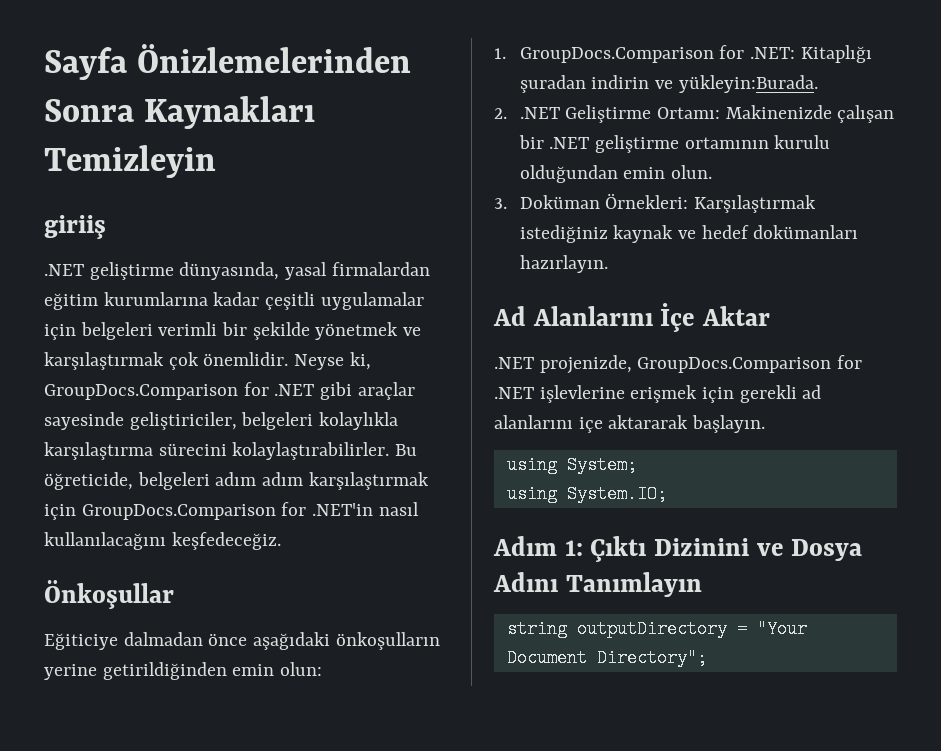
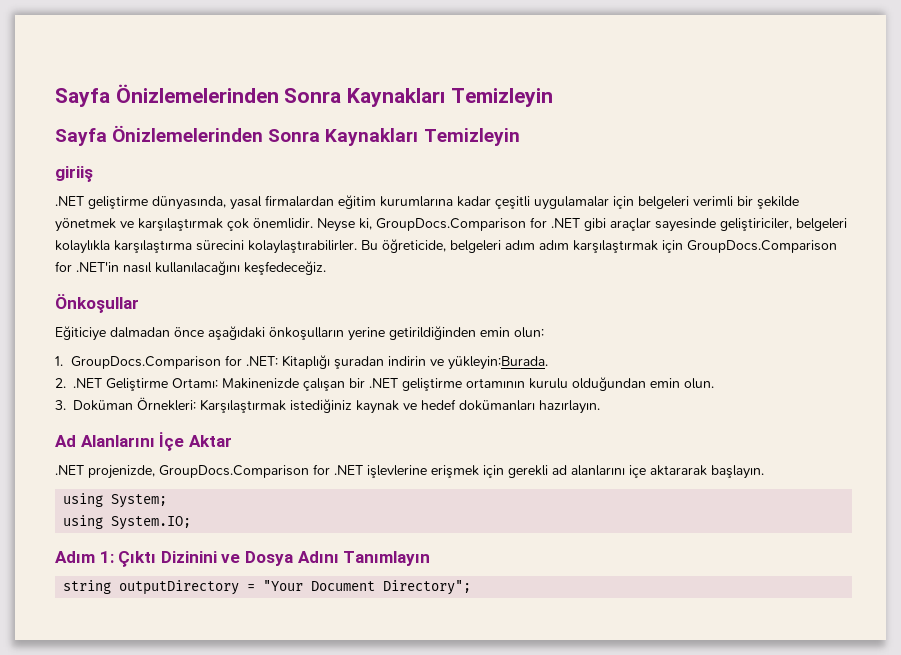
[44,44,412,80] [44,96,316,129] [44,145,216,178] Sayfa Önizlemelerinden Sonra Kaynakları Temizleyin -> [55,84,553,107] [55,125,520,146] Sayfa Önizlemelerinden Sonra Kaynakları Temizleyin // Sayfa Önizlemelerinden Sonra Kaynakları Temizleyin

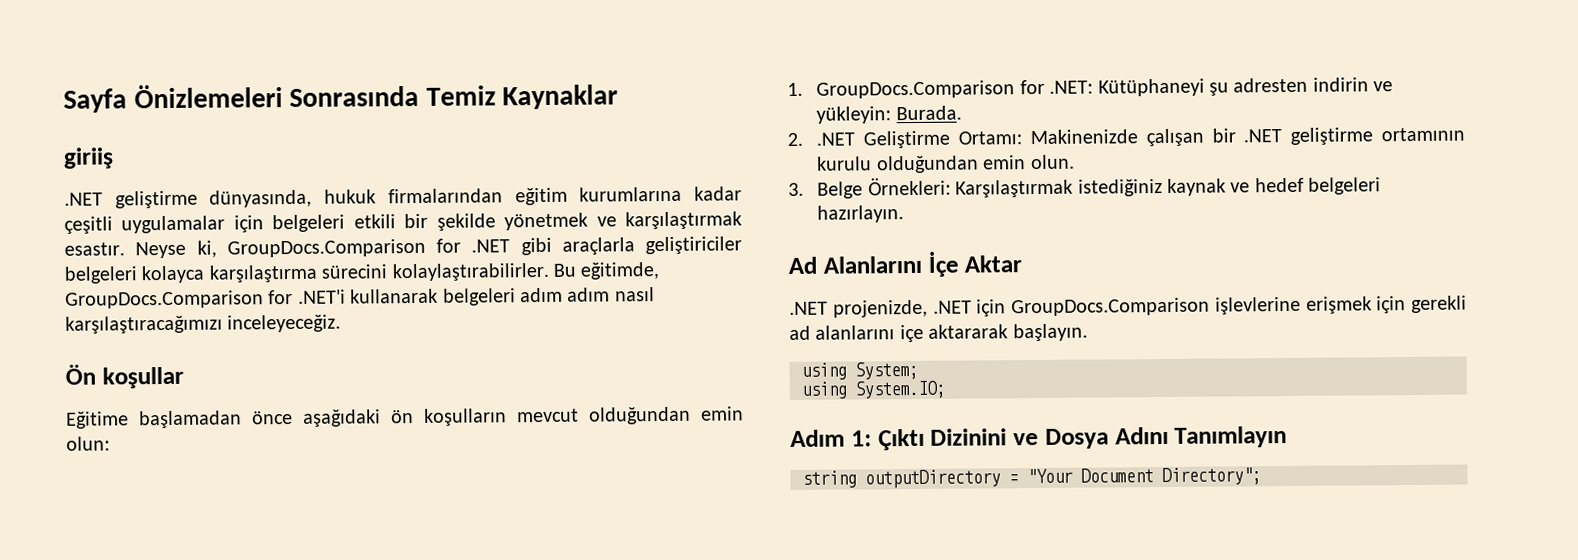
[55,84,553,107] [55,125,520,146] Sayfa Önizlemelerinden Sonra Kaynakları Temizleyin // Sayfa Önizlemelerinden Sonra Kaynakları Temizleyin -> [63,84,619,113] Sayfa Önizlemeleri Sonrasında Temiz Kaynaklar
[230,195,334,210] yasal firmalardan -> [324,188,503,204] hukuk firmalarından
[693,196,733,207] verimli -> [353,214,396,229] etkili
[227,218,313,231] çok önemlidir. -> [64,242,125,256] esastır.
[610,218,847,232] [55,239,837,254] [55,261,326,275] [55,294,139,313] [55,326,476,341] araçlar sayesinde geliştiriciler, belgeleri kolaylıkla karşılaştırma sürecini kolaylaştırabilirler. Bu öğreticide, belgeleri adım adım karşılaştırmak için GroupDocs.Comparison for .NET'in nasıl kullanılacağını keşfedeceğiz. // Önkoşullar // Eğiticiye dalmadan önce aşağıdaki önkoşulların yerine getirildiğinden -> [561,236,742,255] [64,262,660,284] [65,287,655,309] [65,314,342,334] [65,364,184,389] [66,406,691,429] araçlarla geliştiriciler belgeleri kolayca karşılaştırma sürecini kolaylaştırabilirler. Bu eğitimde, GroupDocs.Comparison for .NET'i kullanarak belgeleri adım adım nasıl karşılaştıracağımızı inceleyeceğiz. // Ön koşullar // Eğitime başlamadan önce aşağıdaki ön koşulların mevcut olduğundan
[282,355,549,370] Kitaplığı şuradan indirin ve yükleyin:Burada. -> [1097,77,1394,97] [816,105,962,124] Kütüphaneyi şu adresten indirin ve yükleyin: Burada.
[73,400,133,411] Doküman -> [817,181,864,199] Belge
[459,400,535,411] dokümanları -> [1308,177,1382,195] belgeleri
[159,464,363,478] GroupDocs.Comparison for .NET -> [932,297,1210,317] .NET için GroupDocs.Comparison

